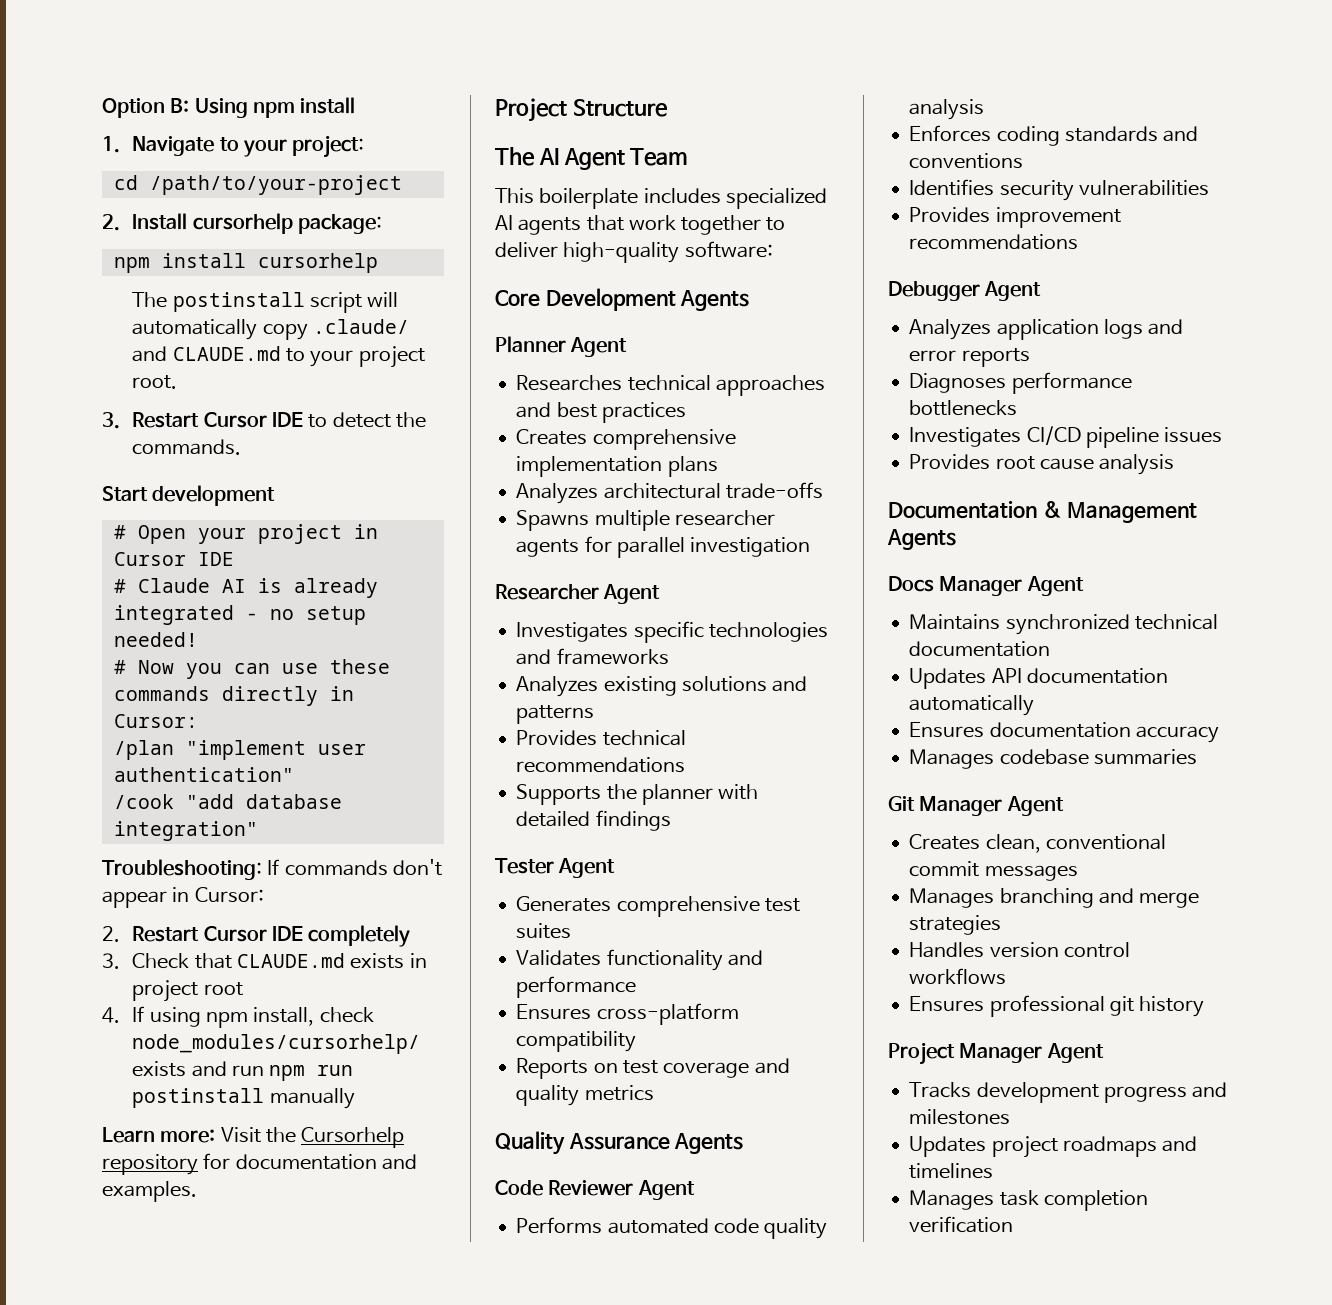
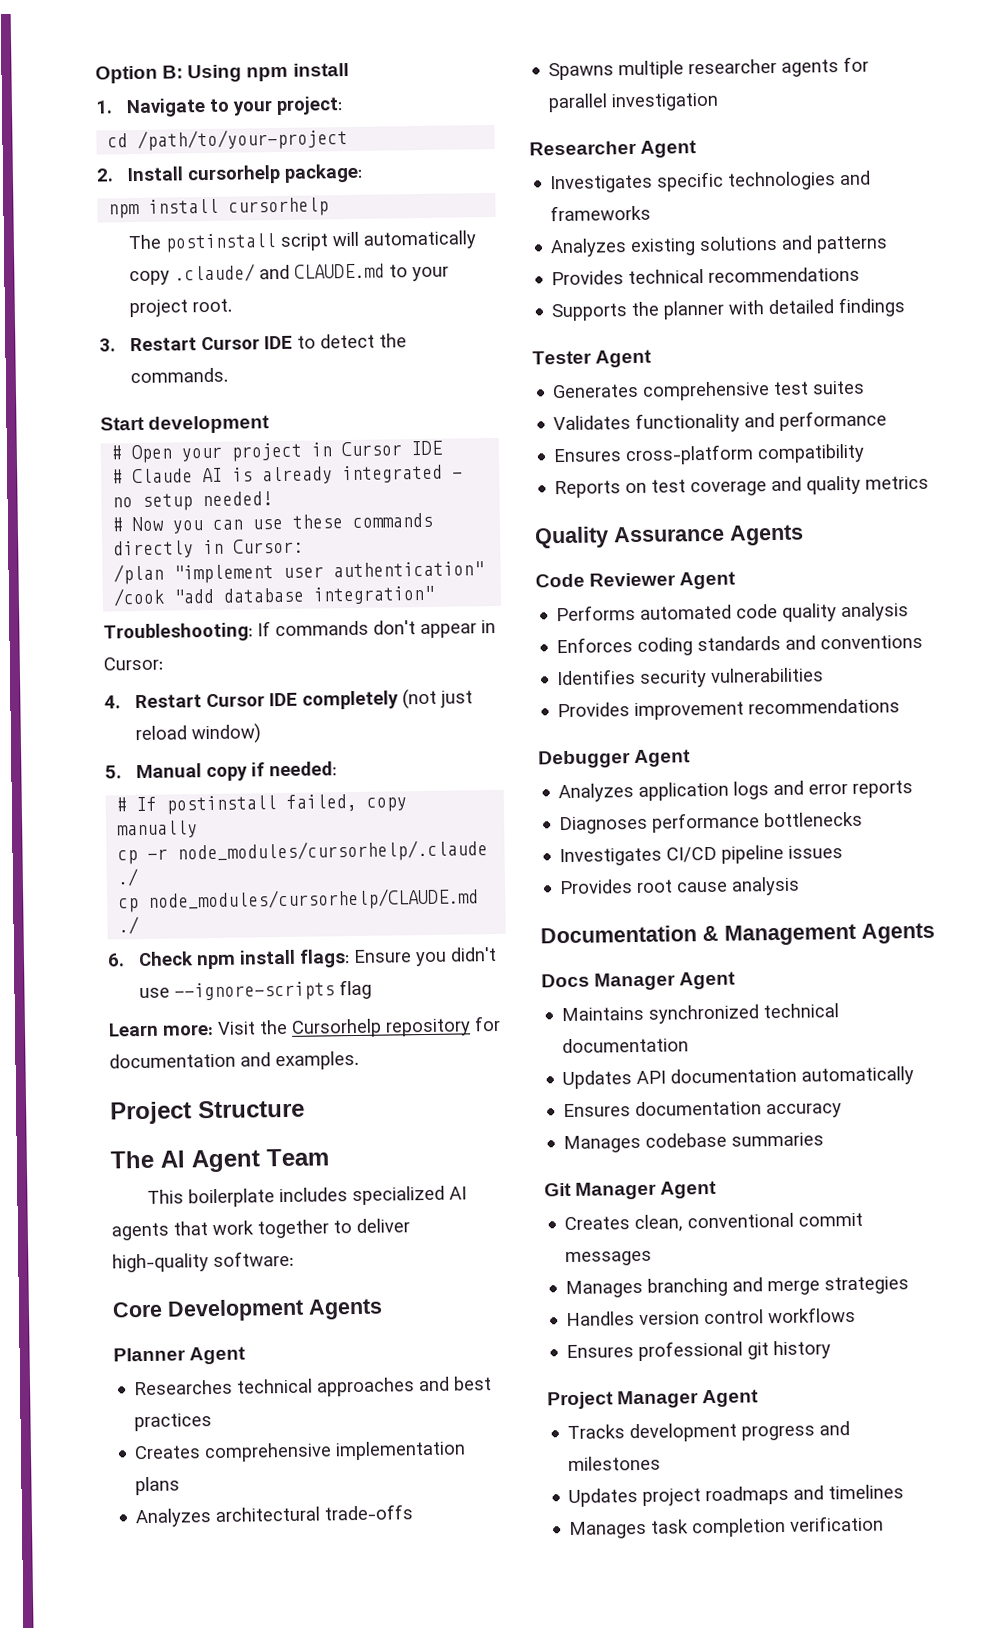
[102,926,120,942] 2. -> [104,695,121,709] 4.
[102,953,427,969] [132,980,243,1002] [102,1006,374,1028] [132,1034,421,1054] [132,1061,354,1081] [132,1088,355,1109] // 3. Check that CLAUDE.md exists in project root // 4. If using npm install, check node_modules/cursorhelp/ exists and run npm run postinstall manually -> [402,688,474,710] [135,723,262,745] [105,761,338,782] [116,793,408,815] [117,820,199,839] [117,839,489,865] [117,868,139,887] [118,887,480,913] [118,916,140,935] [107,946,498,970] [139,979,373,1002] (not just reload window) // 5. Manual copy if needed: // # If postinstall failed, copy manually // cp -r node_modules/cursorhelp/.claude ./ // cp node_modules/cursorhelp/CLAUDE.md ./ // 6. Check npm install flags: Ensure you didn't use --ignore-scripts flag

